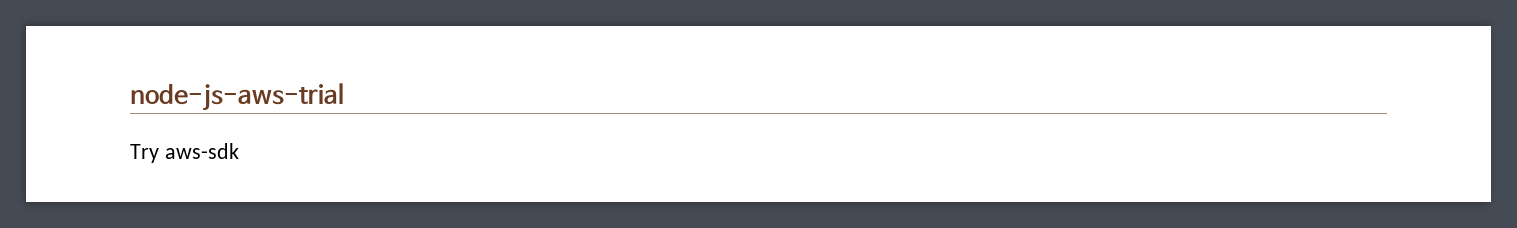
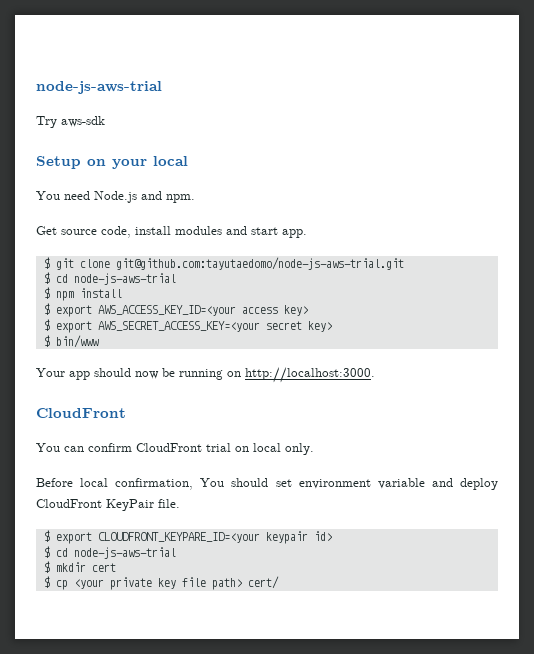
(239, 151) none -> [36,156,188,169] [36,191,195,203] [36,226,307,238] [43,257,404,270] [43,272,176,285] [43,287,122,301] [43,303,308,317] [43,319,332,333] [43,335,99,348] [36,367,375,383] [36,408,126,418] [36,443,314,455] [36,478,498,490] [36,499,180,511] [43,530,332,544] [43,546,176,559] [43,561,116,573] [43,576,279,590] // Setup on your local // You need Node.js and npm. // Get source code, install modules and start app. // $ git clone git@github.com:tayutaedomo/node-js-aws-trial.git // $ cd node-js-aws-trial // $ npm install // $ export AWS_ACCESS_KEY_ID=<your access key> // $ export AWS_SECRET_ACCESS_KEY=<your secret key> // $ bin/www // Your app should now be running on http://localhost:3000. // CloudFront // You can confirm CloudFront trial on local only. // Before local confirmation, You should set environment variable and deploy CloudFront KeyPair file. // $ export CLOUDFRONT_KEYPARE_ID=<your keypair id> // $ cd node-js-aws-trial // $ mkdir cert // $ cp <your private key file path> cert/

